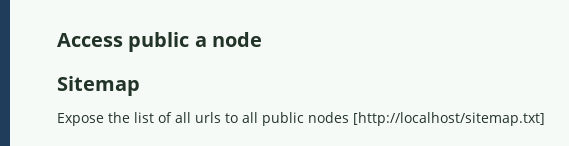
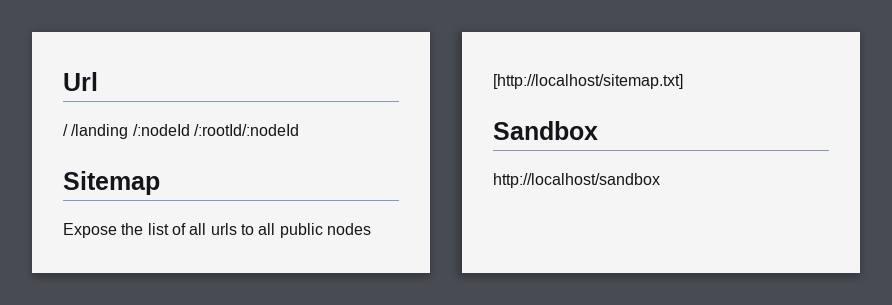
[57,32,262,52] Access public a node -> [63,72,98,91] [63,124,299,139] Url // / /landing /:nodeId /:rootId/:nodeId
(545, 119) none -> [493,121,598,140] [493,173,660,188] // Sandbox // http://localhost/sandbox

